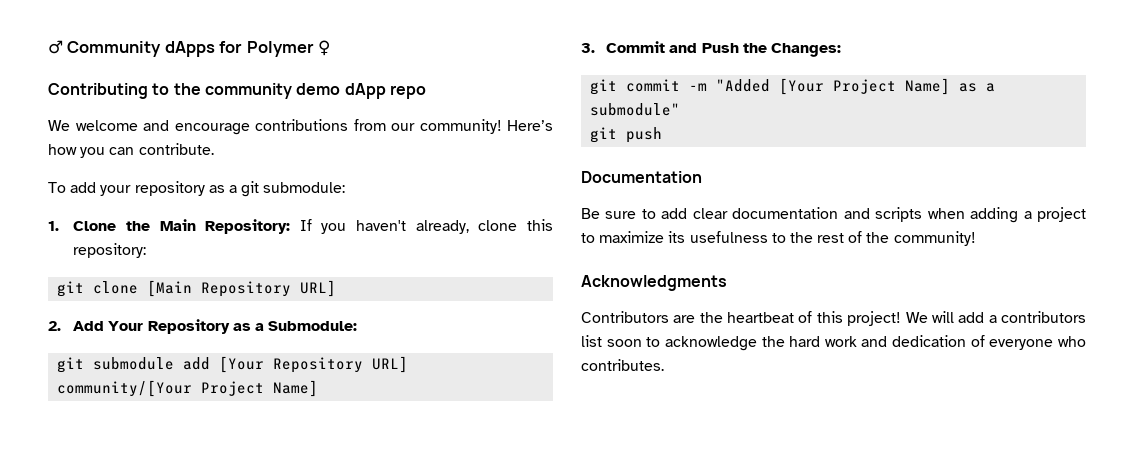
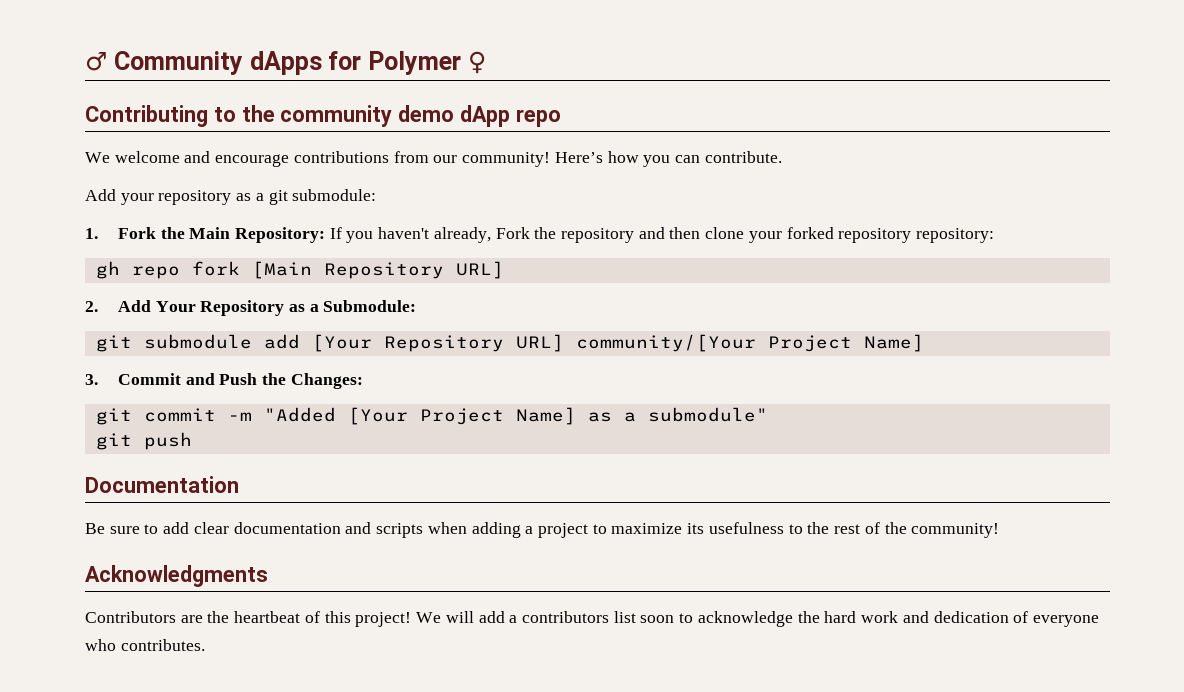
[48,182,97,193] To add -> [85,189,116,201] Add
[73,221,117,231] Clone -> [117,227,156,239] Fork
[478,219,553,231] [73,243,147,258] [57,281,139,297] clone this repository: // git clone -> [495,227,995,243] [95,261,240,279] Fork the repository and then clone your forked repository repository: // gh repo fork

